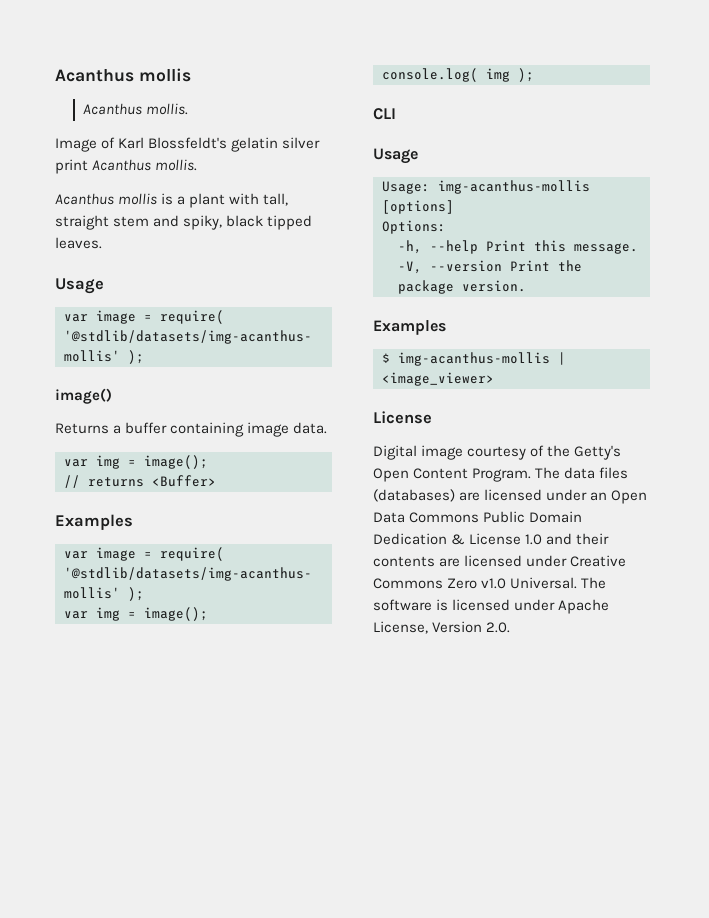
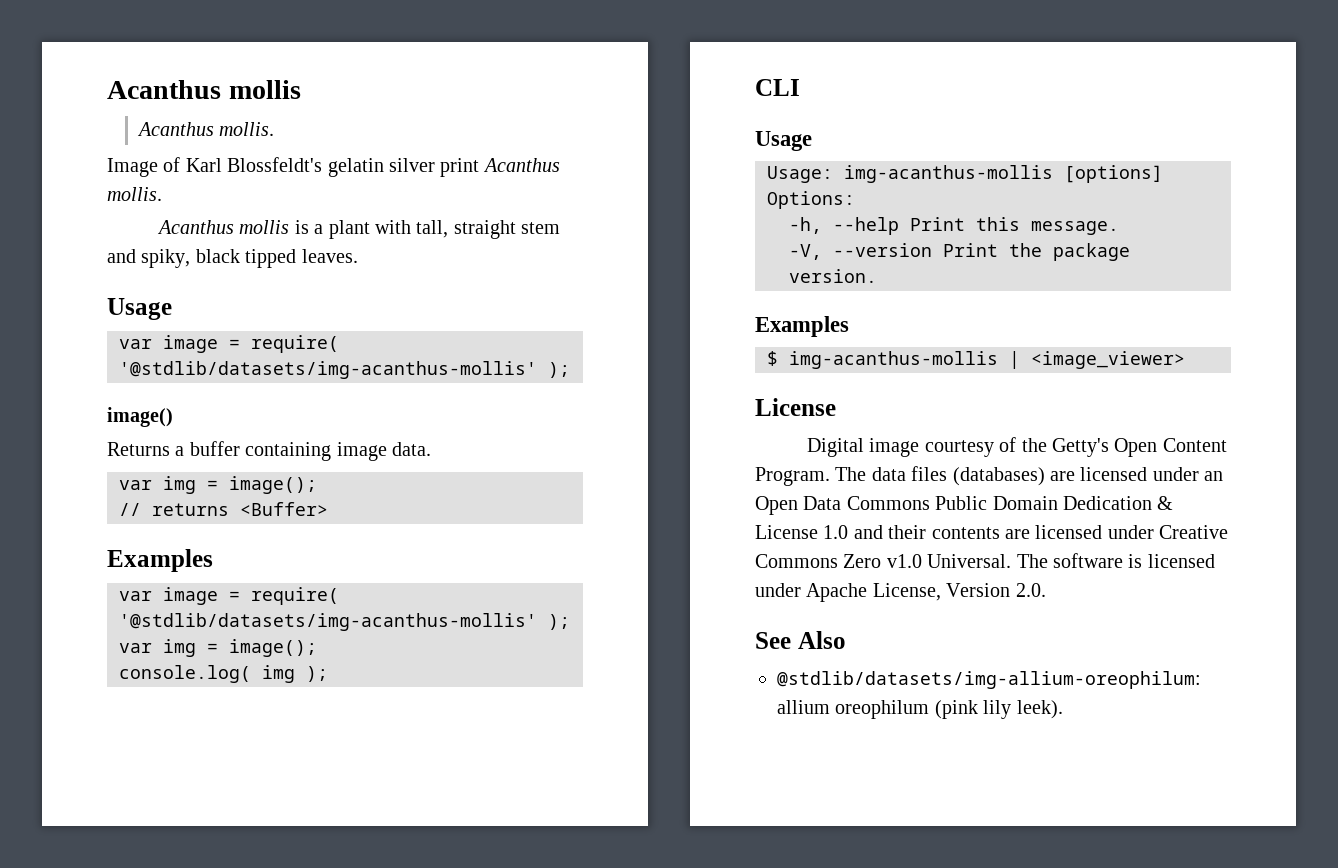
(511, 627) none -> [755,631,846,649] [777,671,1201,689] [777,700,1063,719] // See Also // @stdlib/datasets/img-allium-oreophilum: allium oreophilum (pink lily leek).

